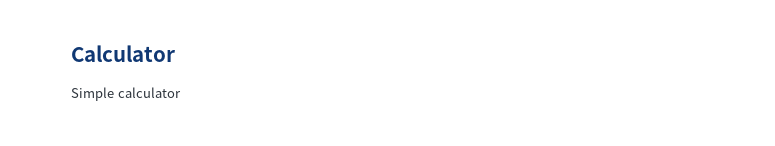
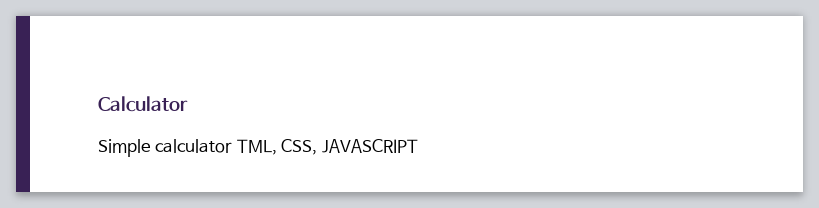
(181, 92) none -> [236,139,418,155] TML, CSS, JAVASCRIPT

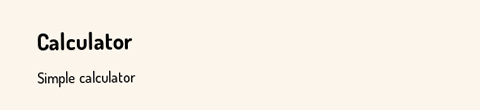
[236,139,418,155] TML, CSS, JAVASCRIPT -> (136, 77) none

